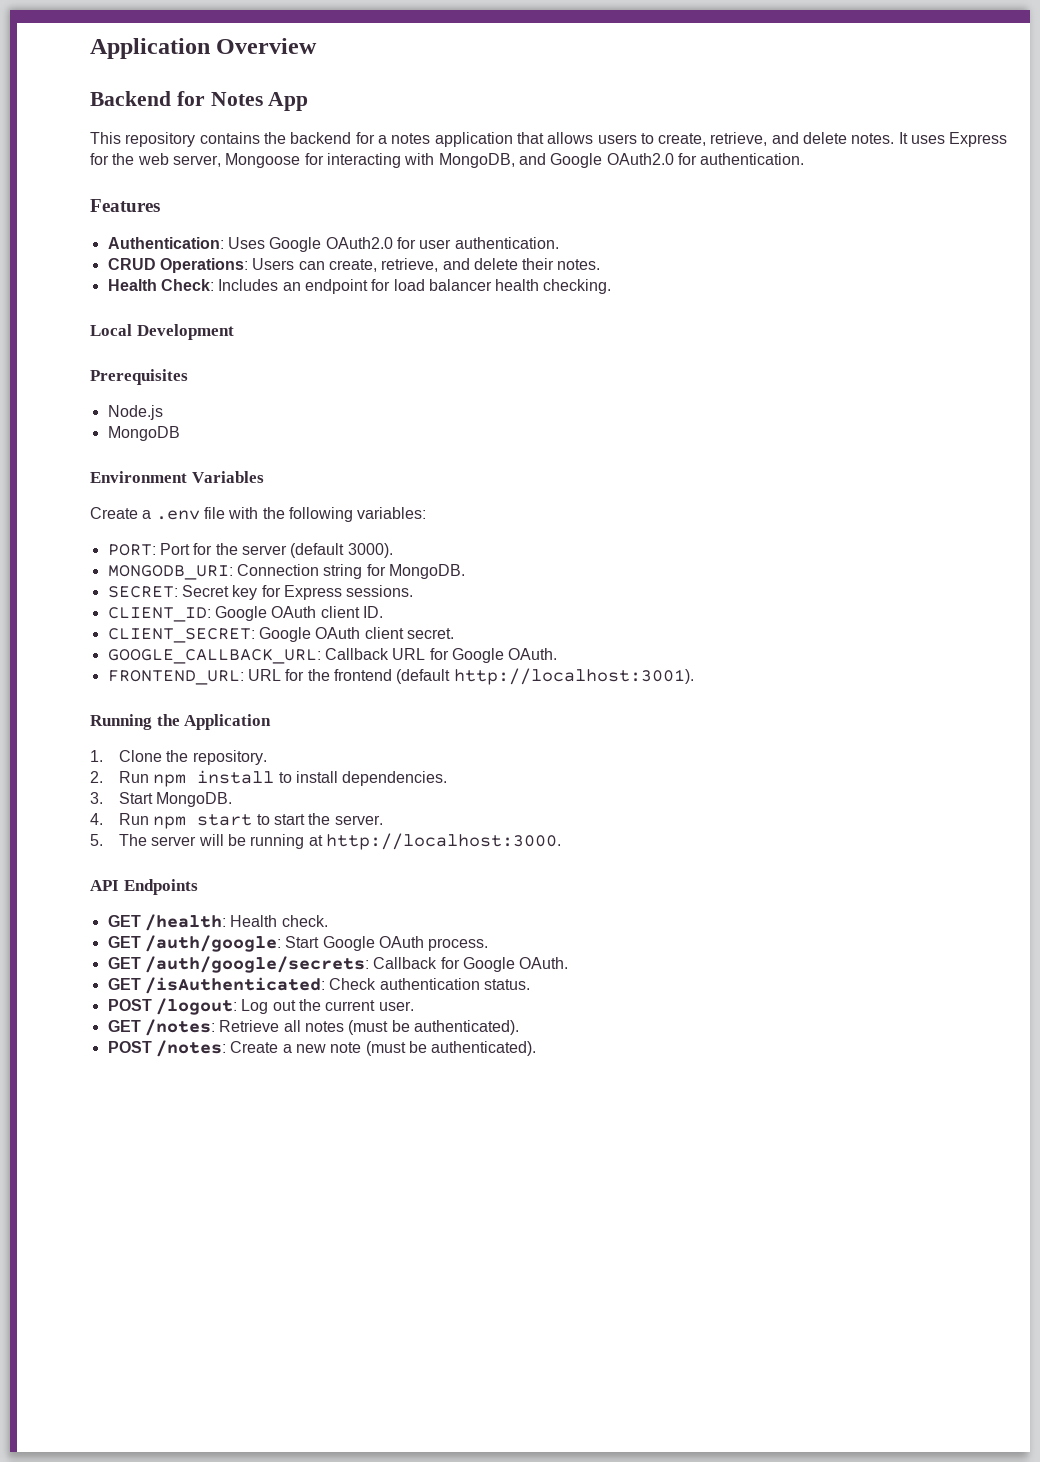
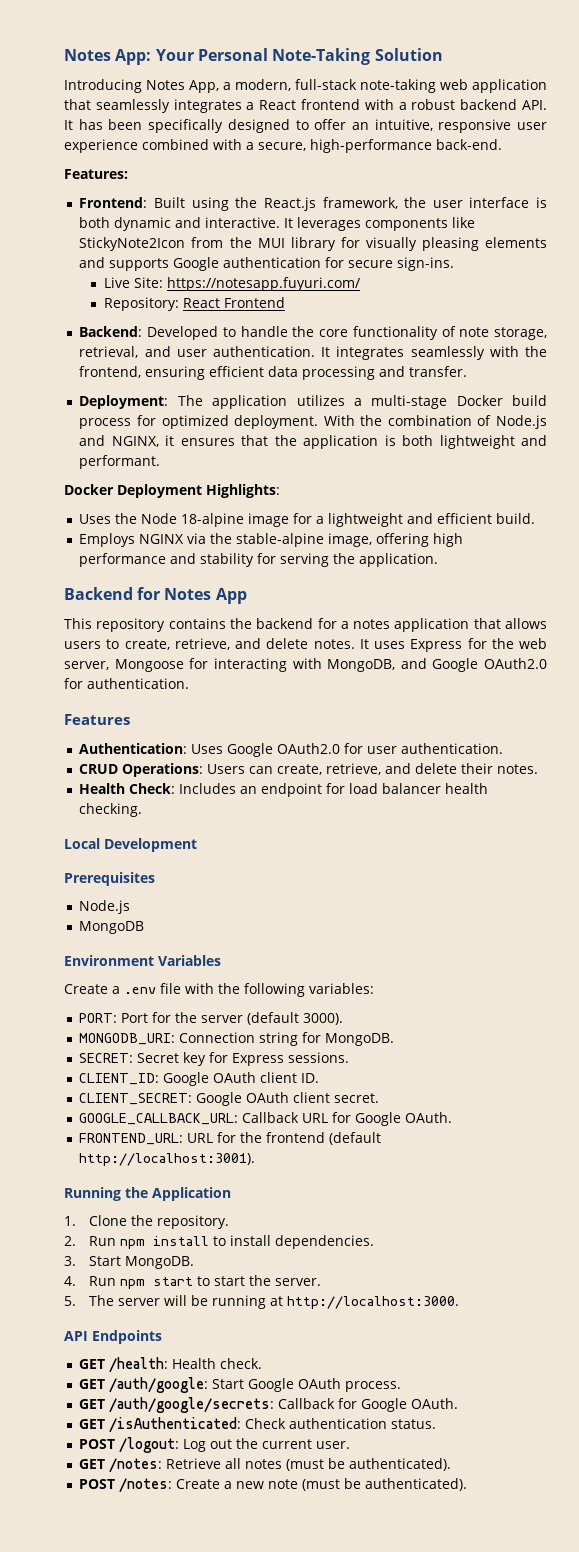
[90,38,318,59] Application Overview -> [64,48,443,65] [64,79,547,93] [64,99,547,113] [64,119,547,133] [64,139,502,153] [64,169,128,179] [79,197,547,211] [79,217,476,231] [79,237,547,251] [79,257,455,271] [104,277,361,291] [104,297,286,311] [79,326,548,340] [79,346,547,360] [79,366,468,380] [79,395,547,409] [79,415,547,429] [79,435,547,449] [79,455,161,469] [64,484,280,498] [79,513,536,527] [79,533,464,547] [79,553,439,567] Notes App: Your Personal Note-Taking Solution // Introducing Notes App, a modern, full-stack note-taking web application that seamlessly integrates a React frontend with a robust backend API. It has been specifically designed to offer an intuitive, responsive user experience combined with a secure, high-performance back-end. // Features: // Frontend: Built using the React.js framework, the user interface is both dynamic and interactive. It leverages components like StickyNote2Icon from the MUI library for visually pleasing elements and supports Google authentication for secure sign-ins. // Live Site: https://notesapp.fuyuri.com/ // Repository: React Frontend // Backend: Developed to handle the core functionality of note storage, retrieval, and user authentication. It integrates seamlessly with the frontend, ensuring efficient data processing and transfer. // Deployment: The application utilizes a multi-stage Docker build process for optimized deployment. With the combination of Node.js and NGINX, it ensures that the application is both lightweight and performant. // Docker Deployment Highlights: // Uses the Node 18-alpine image for a lightweight and efficient build. // Employs NGINX via the stable-alpine image, offering high performance and stability for serving the application.

